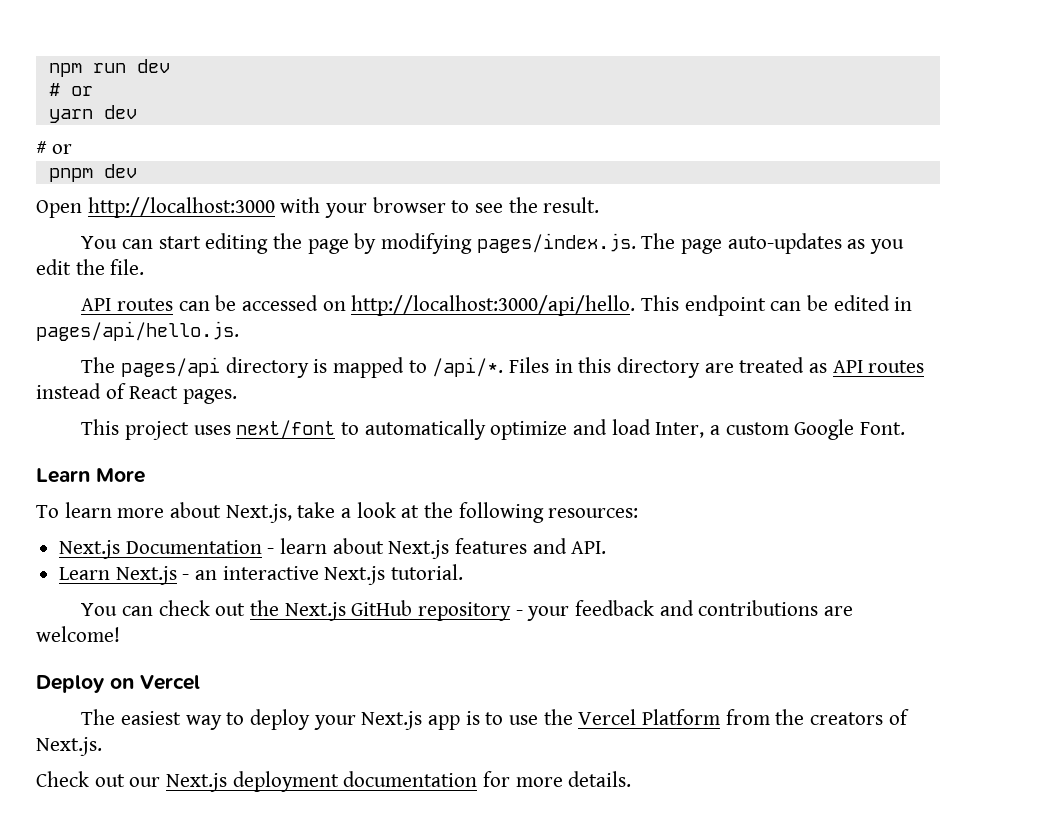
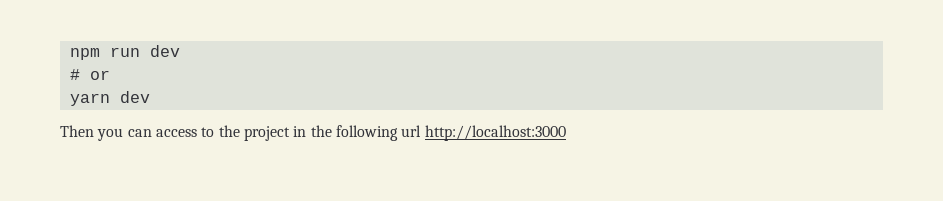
[36,141,72,154] [48,164,137,182] [36,197,600,218] [81,233,904,254] [36,259,145,275] [81,295,913,316] [36,321,239,341] [81,357,925,378] [36,383,238,404] [81,419,905,440] [36,468,145,483] [36,502,639,523] [59,538,607,559] [59,564,464,585] [81,600,853,621] [36,626,120,642] [36,675,200,693] [81,709,909,730] [36,737,102,756] [36,771,632,792] # or // pnpm dev // Open http://localhost:3000 with your browser to see the result. // You can start editing the page by modifying pages/index.js. The page auto-updates as you edit the file. // API routes can be accessed on http://localhost:3000/api/hello. This endpoint can be edited in pages/api/hello.js. // The pages/api directory is mapped to /api/*. Files in this directory are treated as API routes instead of React pages. // This project uses next/font to automatically optimize and load Inter, a custom Google Font. // Learn More // To learn more about Next.js, take a look at the following resources: // Next.js Documentation - learn about Next.js features and API. // Learn Next.js - an interactive Next.js tutorial. // You can check out the Next.js GitHub repository - your feedback and contributions are welcome! // Deploy on Vercel // The easiest way to deploy your Next.js app is to use the Vercel Platform from the creators of Next.js. // Check out our Next.js deployment documentation for more details. -> [60,125,566,141] Then you can access to the project in the following url http://localhost:3000

